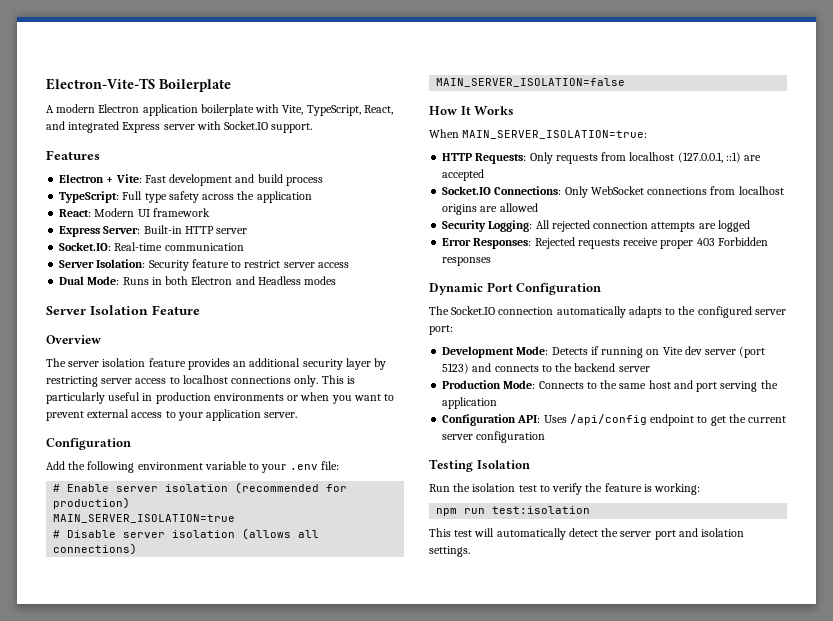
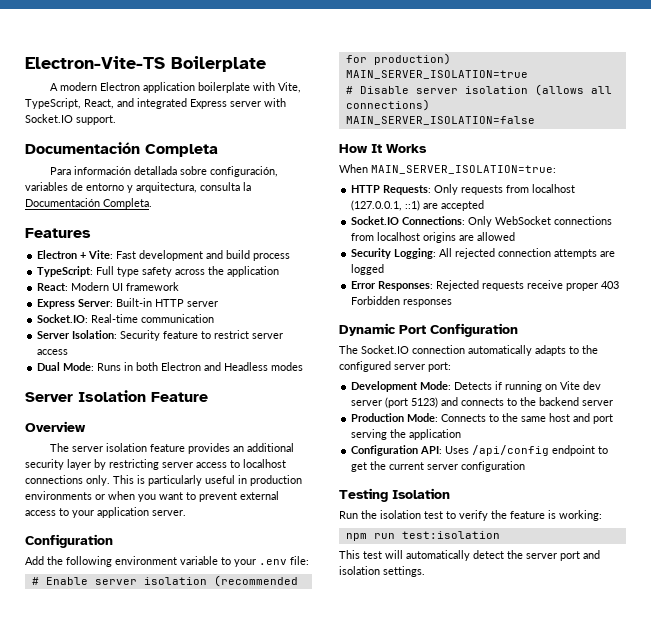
(313, 128) none -> [25,142,218,157] [49,166,278,177] [25,182,251,193] [25,198,152,209] // Documentación Completa // Para información detallada sobre configuración, variables de entorno y arquitectura, consulta la Documentación Completa.

